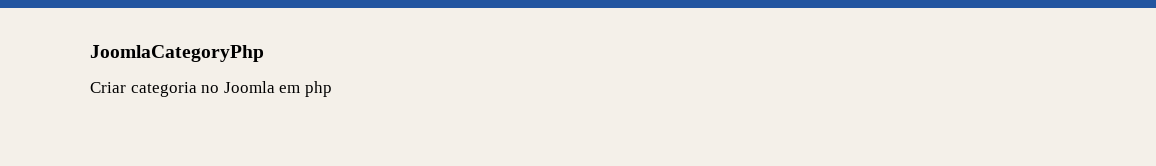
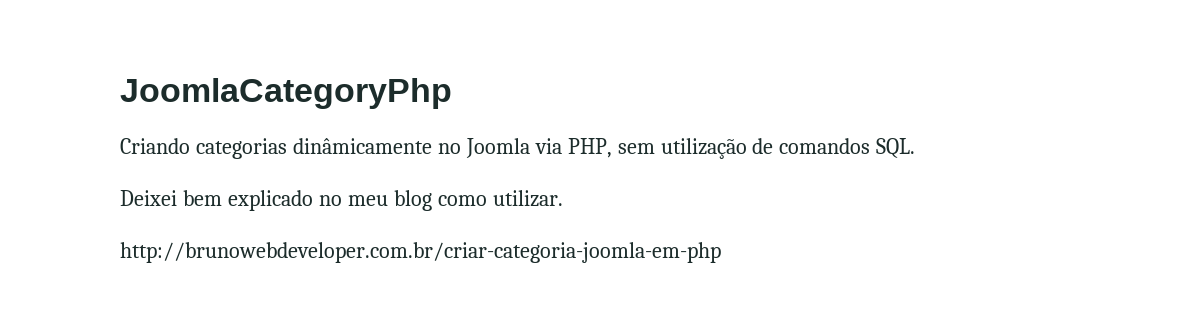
[90,81,332,97] Criar categoria no Joomla em php -> [120,138,916,159] [120,190,563,211] [120,242,721,263] Criando categorias dinâmicamente no Joomla via PHP, sem utilização de comandos SQL. // Deixei bem explicado no meu blog como utilizar. // http://brunowebdeveloper.com.br/criar-categoria-joomla-em-php

